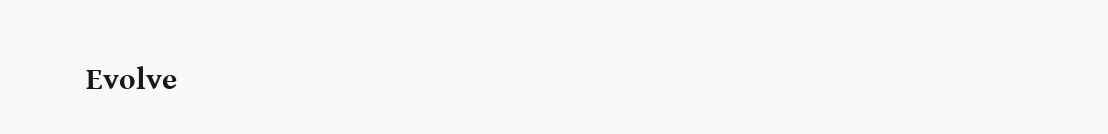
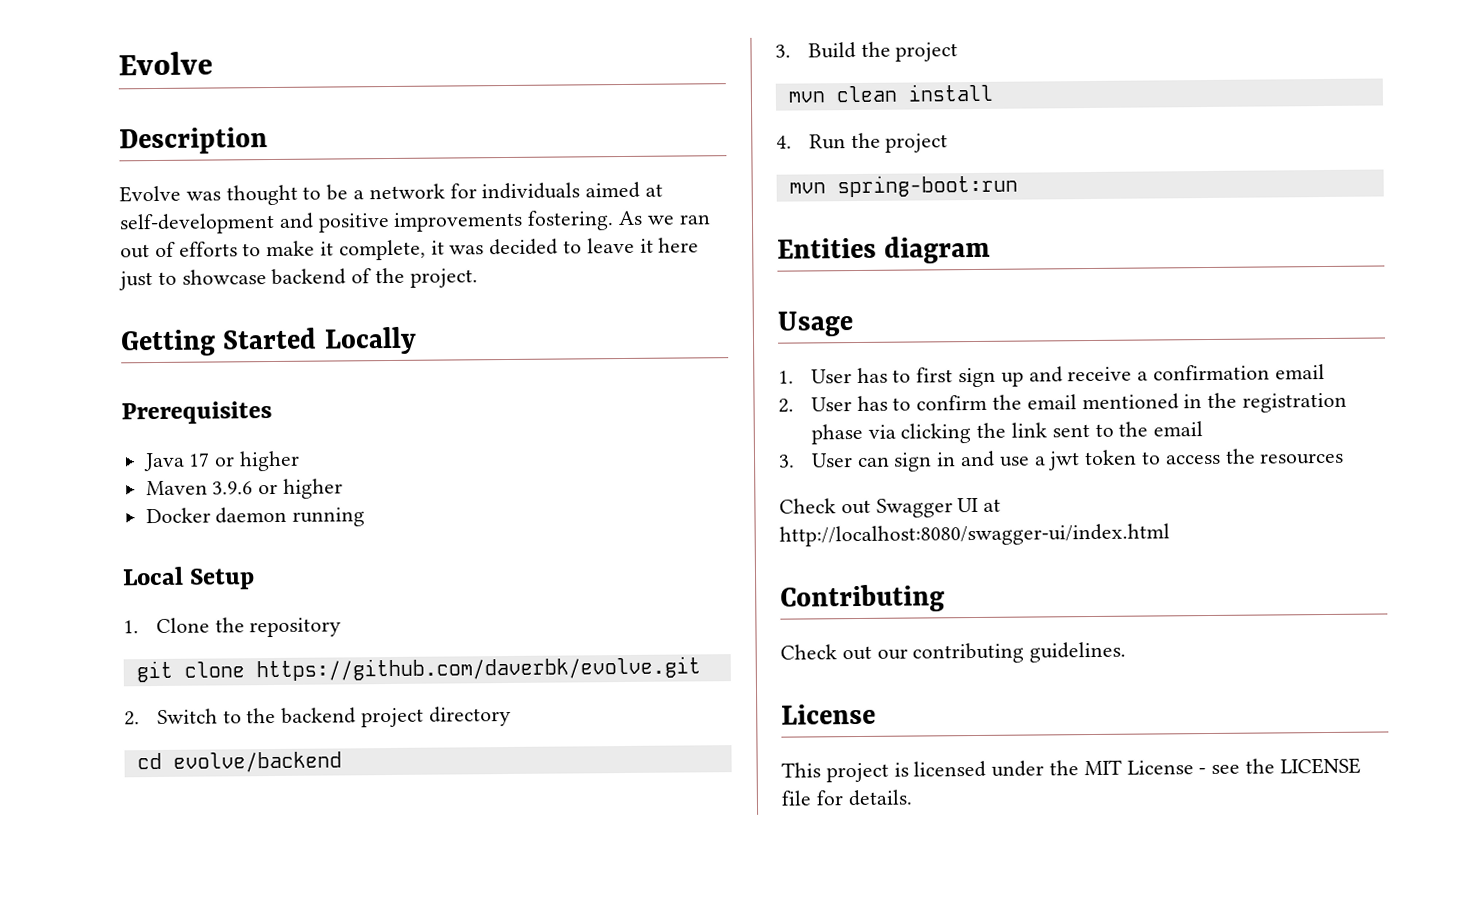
[86,66,177,89] Evolve -> [118,51,213,76] [119,127,268,155] [119,181,664,206] [119,210,711,235] [120,237,700,261] [118,267,478,291] [120,326,417,357] [121,401,272,425] [142,450,301,472] [145,478,344,499] [145,506,366,527] [122,566,256,590] [123,617,342,638] [135,656,701,683] [124,705,511,728] [136,751,342,773] [775,41,959,62] [787,83,993,103] [776,132,949,153] [788,174,1018,198] [777,235,991,264] [777,311,853,337] [778,364,1325,388] [778,392,1348,413] [810,421,1204,445] [778,448,1345,472] [779,497,1002,518] [779,523,1170,547] [780,584,945,613] [780,641,1127,664] [781,703,876,725] [781,757,1361,783] [781,789,912,807] Evolve // Description // Evolve was thought to be a network for individuals aimed at self-development and positive improvements fostering. As we ran out of efforts to make it complete, it was decided to leave it here just to showcase backend of the project. // Getting Started Locally // Prerequisites // Java 17 or higher // Maven 3.9.6 or higher // Docker daemon running // Local Setup // 1. Clone the repository // git clone https://github.com/daverbk/evolve.git // 2. Switch to the backend project directory // cd evolve/backend // 3. Build the project // mvn clean install // 4. Run the project // mvn spring-boot:run // Entities diagram // Usage // 1. User has to first sign up and receive a confirmation email // 2. User has to confirm the email mentioned in the registration phase via clicking the link sent to the email // 3. User can sign in and use a jwt token to access the resources // Check out Swagger UI at http://localhost:8080/swagger-ui/index.html // Contributing // Check out our contributing guidelines. // License // This project is licensed under the MIT License - see the LICENSE file for details.

